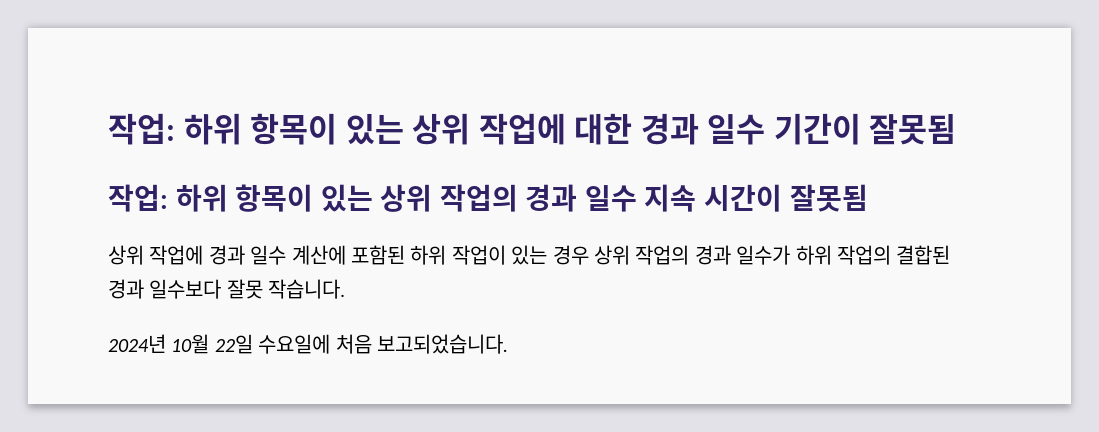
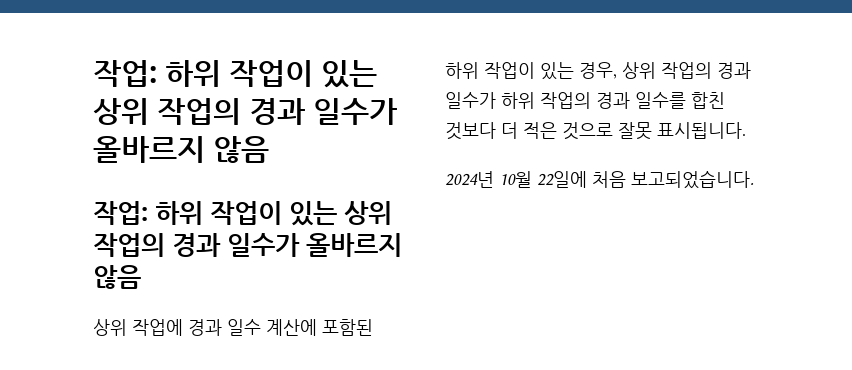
[108,113,957,145] [108,184,868,212] 작업: 하위 항목이 있는 상위 작업에 대한 경과 일수 기간이 잘못됨 // 작업: 하위 항목이 있는 상위 작업의 경과 일수 지속 시간이 잘못됨 -> [93,60,377,88] [93,98,397,125] [93,136,269,163] [93,201,392,226] [93,233,402,257] [93,265,141,289] 작업: 하위 작업이 있는 상위 작업의 경과 일수가 올바르지 않음 // 작업: 하위 작업이 있는 상위 작업의 경과 일수가 올바르지 않음
[552,245,589,265] 경우 -> [579,62,617,79] 경우,
[896,245,951,265] [108,279,346,299] 결합된 경과 일수보다 잘못 작습니다. -> [596,92,725,109] [445,122,746,140] 경과 일수를 합친 것보다 더 적은 것으로 잘못 표시됩니다.
[214,334,331,354] 22일 수요일에 -> [537,171,587,188] 22일에

